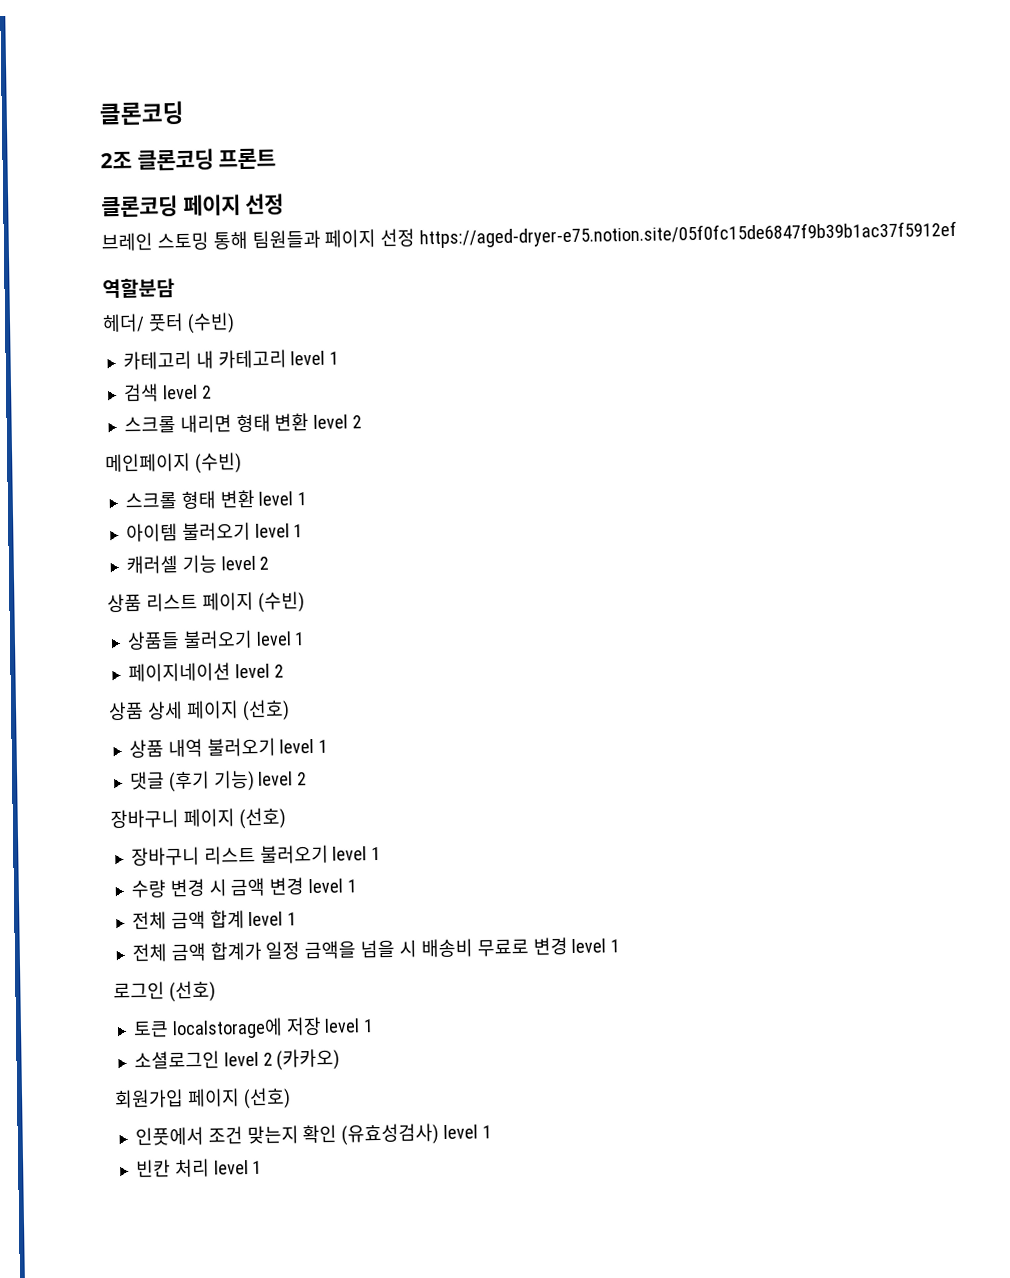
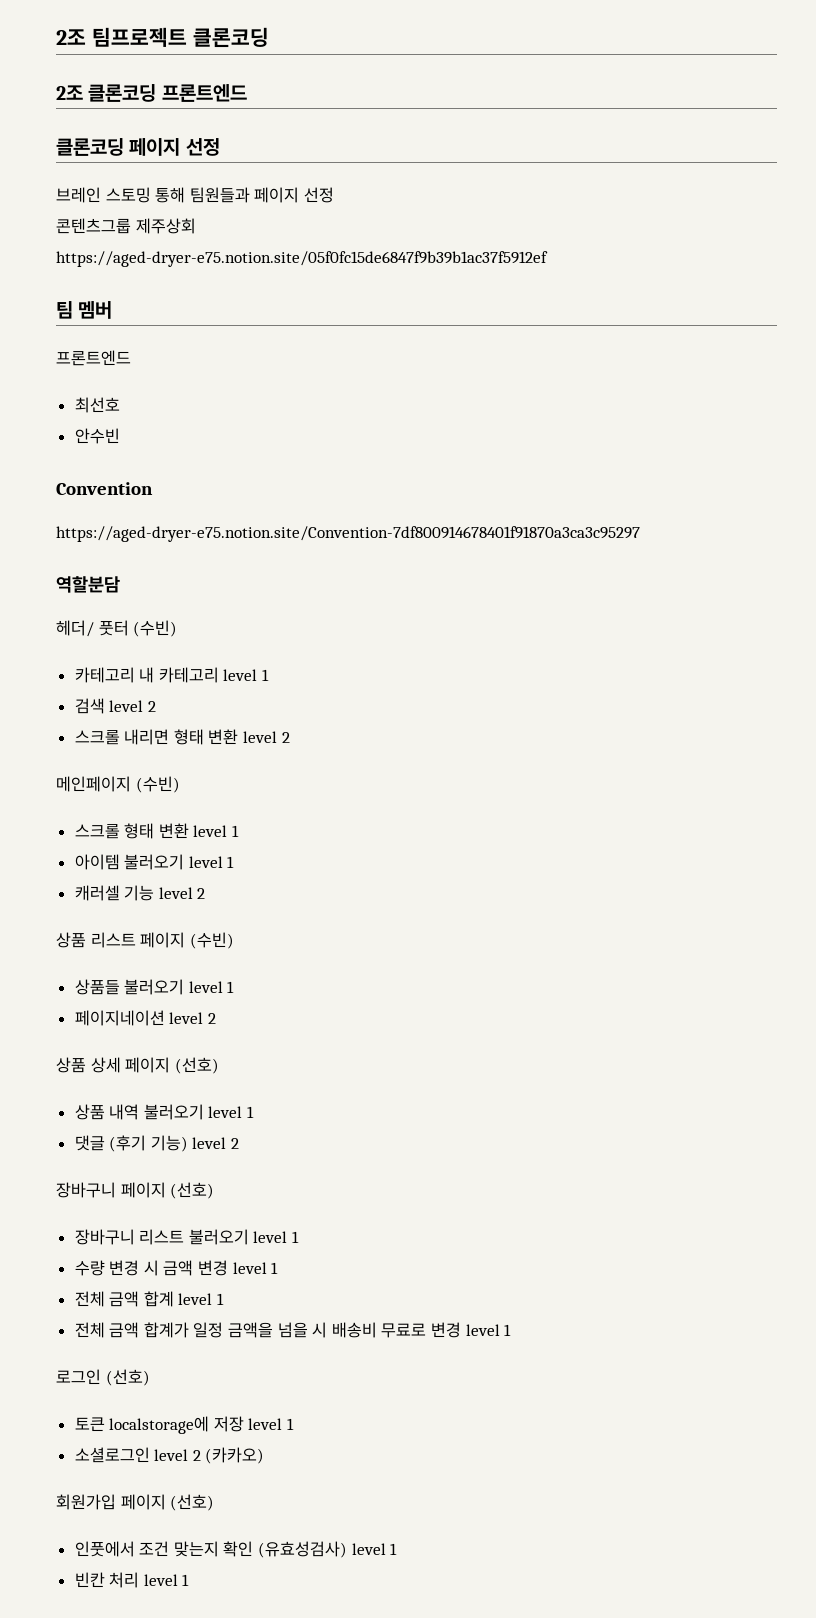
(99, 113) none -> [56,27,187,47] 2조 팀프로젝트
[218,147,277,170] 프론트 -> [161,84,247,102] 프론트엔드
(416, 237) none -> [56,218,196,234] // 콘텐츠그룹 제주상회 //
(958, 234) none -> [56,301,113,319] [56,350,131,366] [74,397,120,413] [74,428,120,444] [56,482,153,495] [56,526,640,542] // 팀 멤버 // 프론트엔드 // 최선호 // 안수빈 // Convention // https://aged-dryer-e75.notion.site/Convention-7df800914678401f91870a3ca3c95297

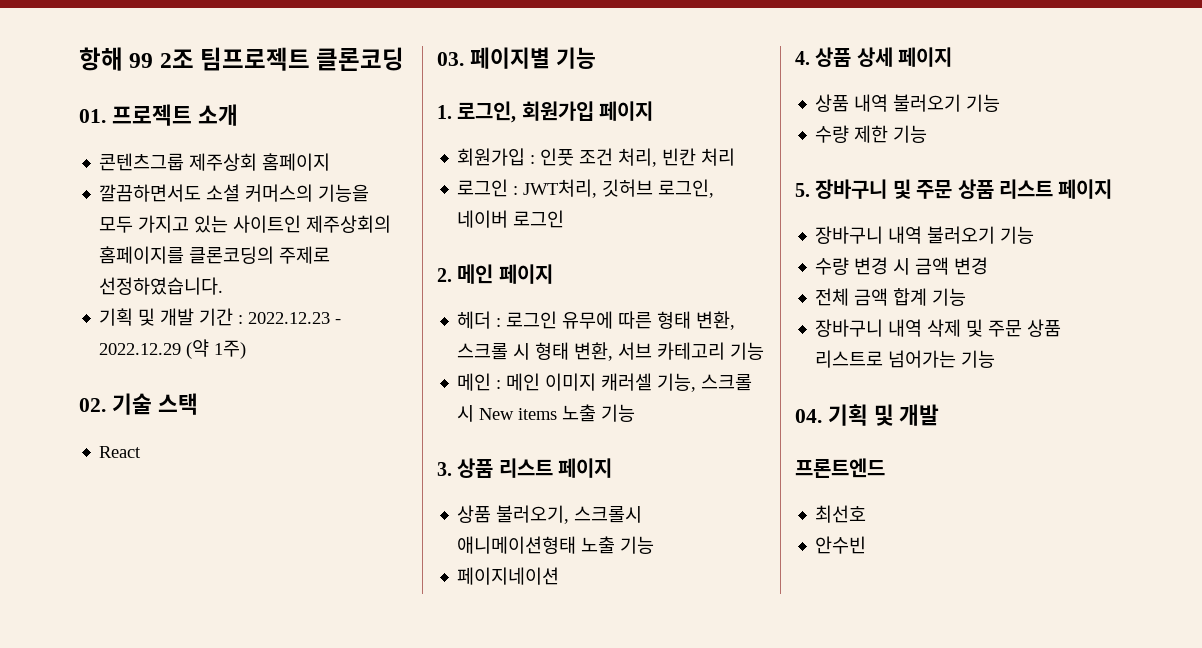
(56, 37) none -> [79,47,154,71] 항해 99
[56,84,247,102] [56,138,220,156] [56,187,334,203] [56,218,196,234] [56,251,548,267] [56,301,113,319] [56,350,131,366] [74,397,120,413] [74,428,120,444] [56,482,153,495] [56,526,640,542] [56,576,120,593] [56,620,178,637] [74,667,270,683] [74,698,156,714] [74,729,290,745] [56,776,180,793] [74,823,240,839] [74,854,235,870] [74,885,206,901] [56,932,234,949] [74,979,235,995] [74,1010,216,1026] [56,1057,219,1074] [74,1104,255,1120] [74,1135,240,1152] [56,1182,215,1199] [74,1229,300,1245] [74,1260,279,1276] [74,1291,225,1307] [74,1322,512,1338] [56,1369,150,1386] [74,1416,295,1434] [74,1447,265,1464] [56,1494,215,1511] [74,1541,398,1558] [74,1572,190,1588] 2조 클론코딩 프론트엔드 // 클론코딩 페이지 선정 // 브레인 스토밍 통해 팀원들과 페이지 선정 // 콘텐츠그룹 제주상회 // https://aged-dryer-e75.notion.site/05f0fc15de6847f9b39b1ac37f5912ef // 팀 멤버 // 프론트엔드 // 최선호 // 안수빈 // Convention // https://aged-dryer-e75.notion.site/Convention-7df800914678401f91870a3ca3c95297 // 역할분담 // 헤더/ 풋터 (수빈) // 카테고리 내 카테고리 level 1 // 검색 level 2 // 스크롤 내리면 형태 변환 level 2 // 메인페이지 (수빈) // 스크롤 형태 변환 level 1 // 아이템 불러오기 level 1 // 캐러셀 기능 level 2 // 상품 리스트 페이지 (수빈) // 상품들 불러오기 level 1 // 페이지네이션 level 2 // 상품 상세 페이지 (선호) // 상품 내역 불러오기 level 1 // 댓글 (후기 기능) level 2 // 장바구니 페이지 (선호) // 장바구니 리스트 불러오기 level 1 // 수량 변경 시 금액 변경 level 1 // 전체 금액 합계 level 1 // 전체 금액 합계가 일정 금액을 넘을 시 배송비 무료로 변경 level 1 // 로그인 (선호) // 토큰 localstorage에 저장 level 1 // 소셜로그인 level 2 (카카오) // 회원가입 페이지 (선호) // 인풋에서 조건 맞는지 확인 (유효성검사) level 1 // 빈칸 처리 level 1 -> [79,104,238,126] [99,153,331,171] [99,184,370,202] [99,215,392,233] [99,246,331,264] [99,277,224,295] [99,308,342,326] [99,339,247,359] [79,393,198,415] [99,446,142,458] [437,47,596,69] [437,101,654,123] [457,148,736,167] [457,179,715,198] [457,210,565,228] [437,264,553,284] [457,311,736,330] [457,342,765,361] [457,373,753,392] [457,404,636,422] [437,458,613,478] [457,505,643,524] [457,536,655,554] [457,567,560,585] [795,47,953,67] [815,94,1001,112] [815,125,928,143] [795,179,1113,199] [815,226,1035,244] [815,257,989,275] [815,288,967,306] [815,319,1062,337] [815,350,996,368] [795,404,940,426] [795,458,885,478] [815,505,867,523] [815,536,867,554] 01. 프로젝트 소개 // 콘텐츠그룹 제주상회 홈페이지 // 깔끔하면서도 소셜 커머스의 기능을 모두 가지고 있는 사이트인 제주상회의 홈페이지를 클론코딩의 주제로 선정하였습니다. // 기획 및 개발 기간 : 2022.12.23 - 2022.12.29 (약 1주) // 02. 기술 스택 // React // 03. 페이지별 기능 // 1. 로그인, 회원가입 페이지 // 회원가입 : 인풋 조건 처리, 빈칸 처리 // 로그인 : JWT처리, 깃허브 로그인, 네이버 로그인 // 2. 메인 페이지 // 헤더 : 로그인 유무에 따른 형태 변환, 스크롤 시 형태 변환, 서브 카테고리 기능 // 메인 : 메인 이미지 캐러셀 기능, 스크롤 시 New items 노출 기능 // 3. 상품 리스트 페이지 // 상품 불러오기, 스크롤시 애니메이션형태 노출 기능 // 페이지네이션 // 4. 상품 상세 페이지 // 상품 내역 불러오기 기능 // 수량 제한 기능 // 5. 장바구니 및 주문 상품 리스트 페이지 // 장바구니 내역 불러오기 기능 // 수량 변경 시 금액 변경 // 전체 금액 합계 기능 // 장바구니 내역 삭제 및 주문 상품 리스트로 넘어가는 기능 // 04. 기획 및 개발 // 프론트엔드 // 최선호 // 안수빈

